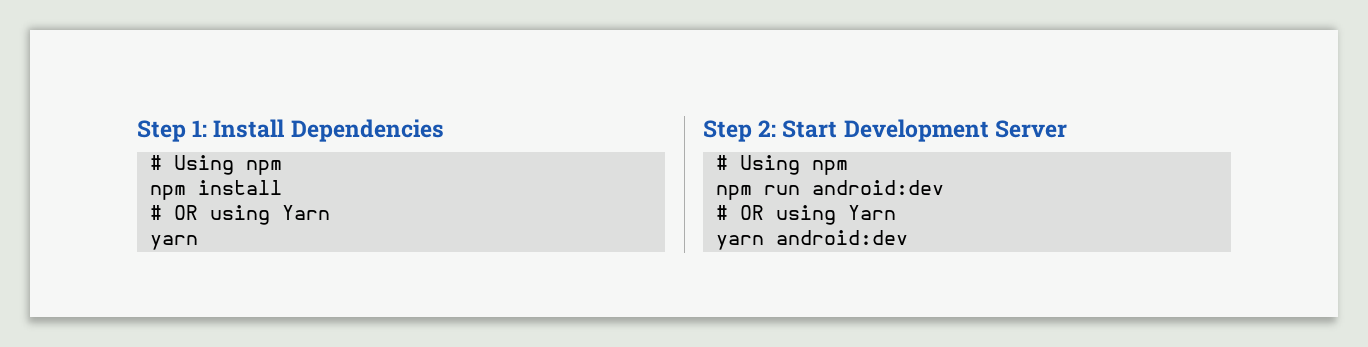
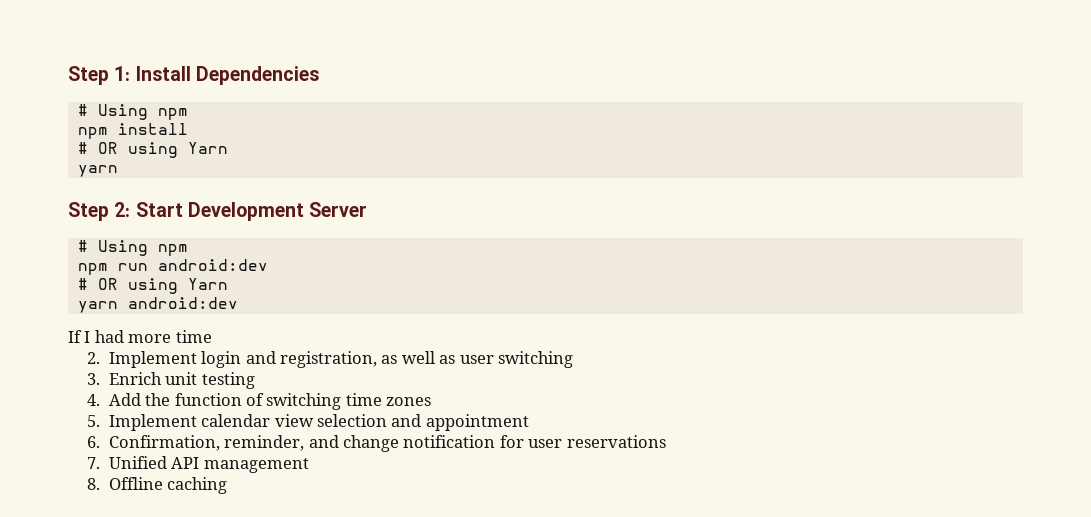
(908, 237) none -> [68,330,212,343] [87,351,574,368] [87,372,255,389] [87,393,432,410] [87,414,529,431] [87,435,666,452] [87,456,309,473] [87,477,228,494] // If I had more time // 2. Implement login and registration, as well as user switching // 3. Enrich unit testing // 4. Add the function of switching time zones // 5. Implement calendar view selection and appointment // 6. Confirmation, reminder, and change notification for user reservations // 7. Unified API management // 8. Offline caching

